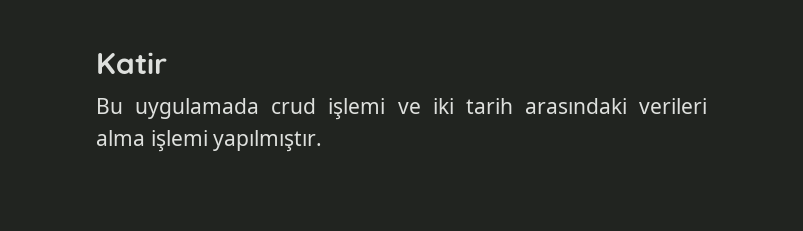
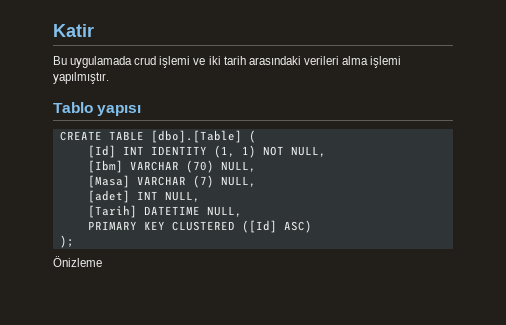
(323, 141) none -> [53,102,142,116] [59,130,256,143] [87,145,326,158] [87,160,256,173] [87,175,256,188] [87,190,200,203] [87,205,242,218] [87,220,312,233] [59,235,74,248] [53,256,102,267] // Tablo yapısı // CREATE TABLE [dbo].[Table] ( // [Id] INT IDENTITY (1, 1) NOT NULL, // [Ibm] VARCHAR (70) NULL, // [Masa] VARCHAR (7) NULL, // [adet] INT NULL, // [Tarih] DATETIME NULL, // PRIMARY KEY CLUSTERED ([Id] ASC) // ); // Önizleme

